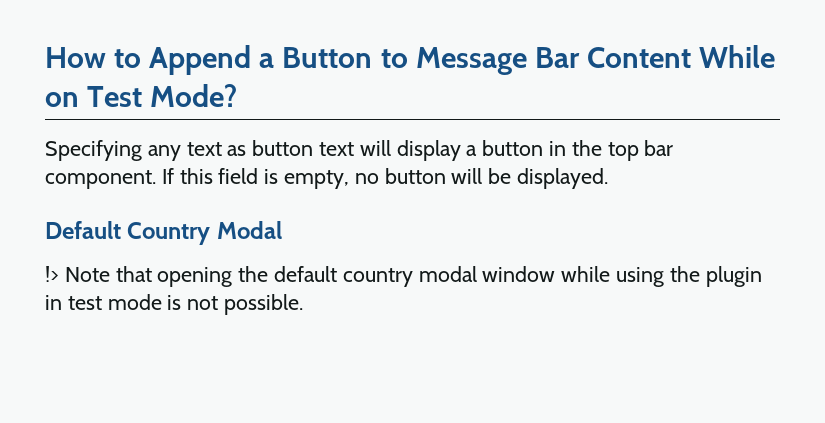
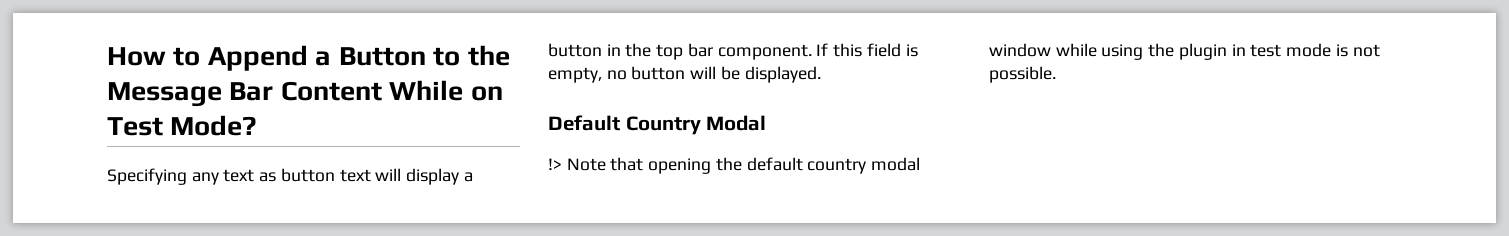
(408, 58) none -> [467,45,510,66] the

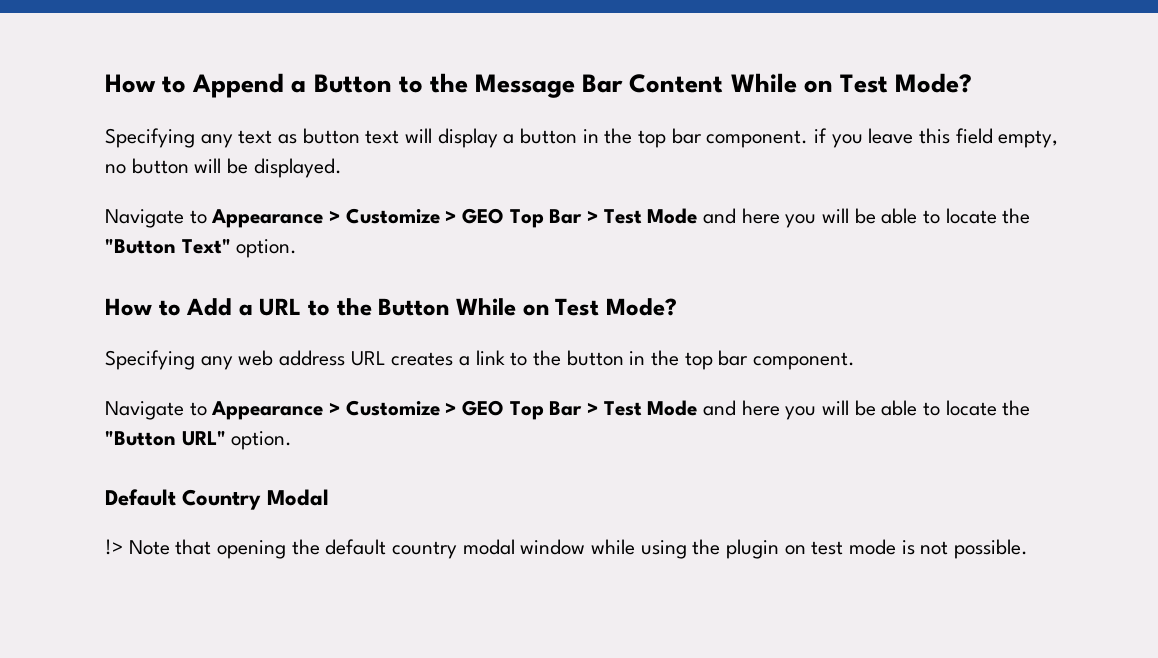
[816,43,829,56] If -> [814,128,914,148] if you leave
[905,44,918,57] is -> (993, 136) none
(821, 74) none -> [105,208,1031,228] [105,238,298,258] [105,298,677,316] [105,350,856,370] [105,400,1031,420] [105,430,293,450] // Navigate to Appearance > Customize > GEO Top Bar > Test Mode and here you will be able to locate the "Button Text" option. // How to Add a URL to the Button While on Test Mode? // Specifying any web address URL creates a link to the button in the top bar component. // Navigate to Appearance > Customize > GEO Top Bar > Test Mode and here you will be able to locate the "Button URL" option.
[1231,44,1246,56] in -> [784,545,806,555] on

